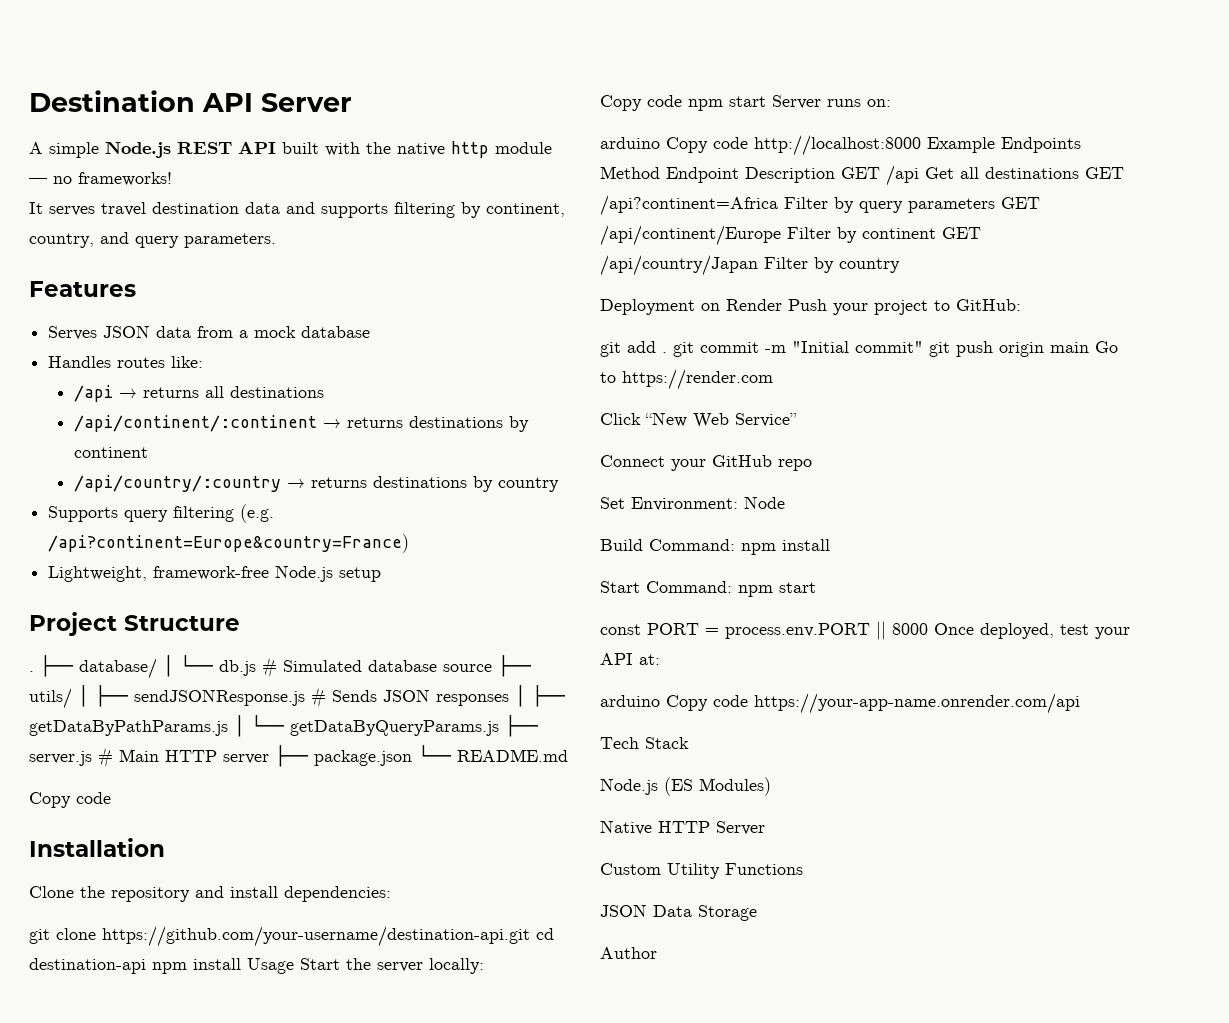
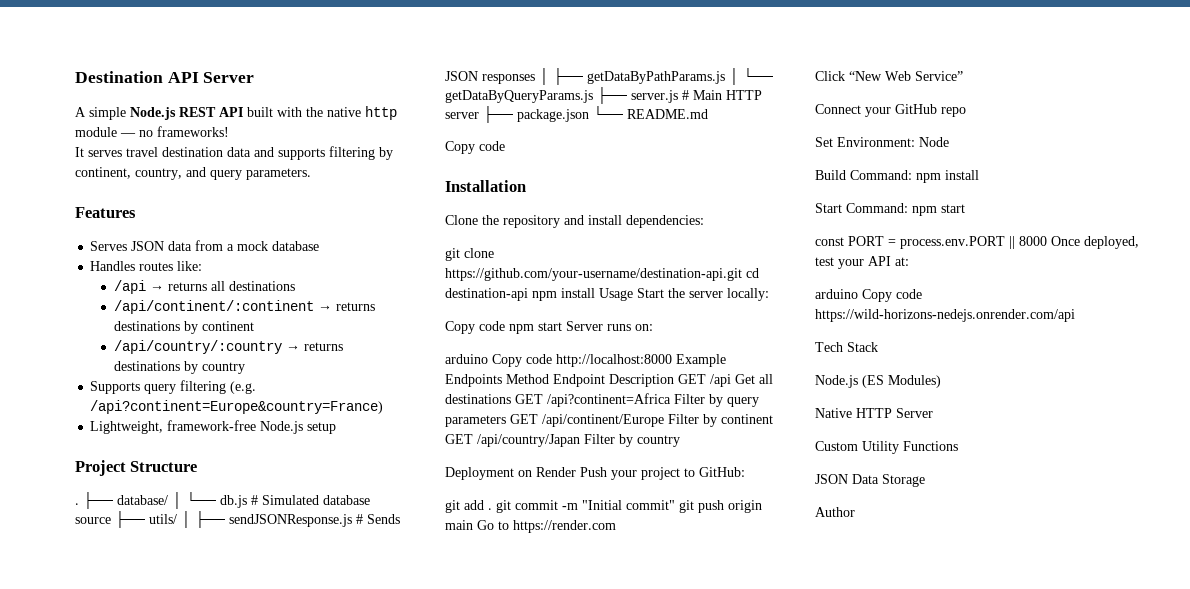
[754,693,1080,714] https://your-app-name.onrender.com/api -> [815,309,1075,322] https://wild-horizons-nedejs.onrender.com/api

